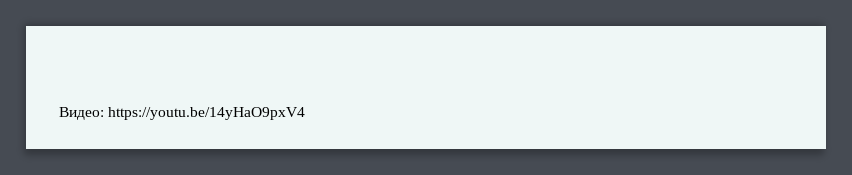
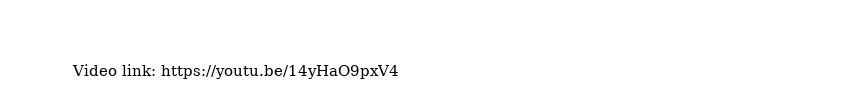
[59,107,104,120] Видео: -> [72,64,156,76] Video link:

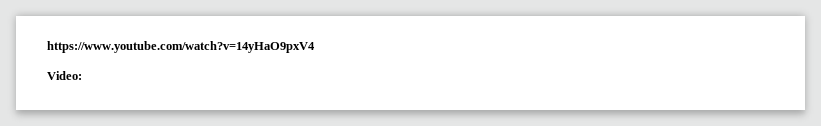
[72,64,399,79] Video link: https://youtu.be/14yHaO9pxV4 -> [47,41,315,53] [47,71,82,80] https://www.youtube.com/watch?v=14yHaO9pxV4 // Video:

